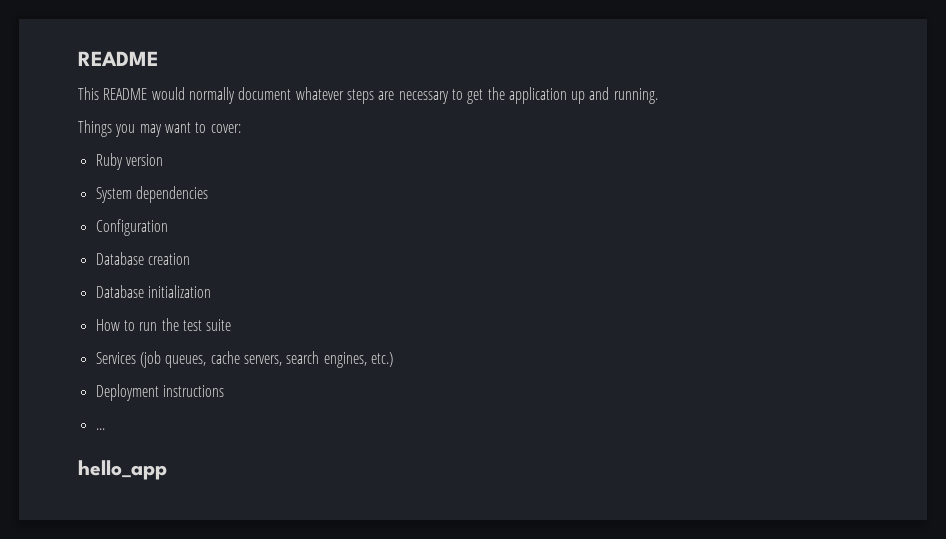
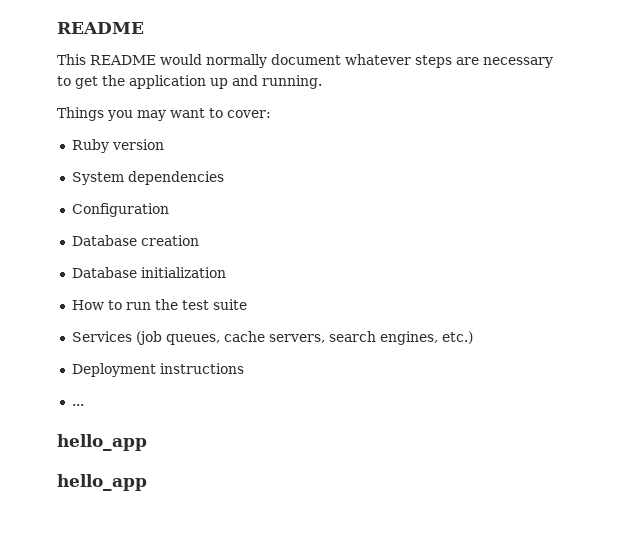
(167, 470) none -> [57,474,147,491] // hello_app

